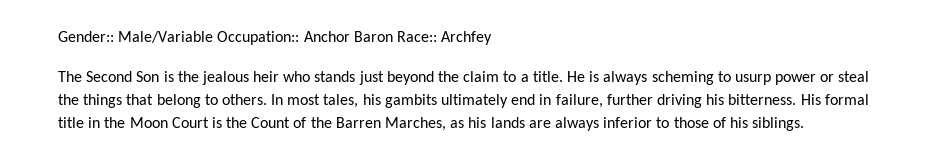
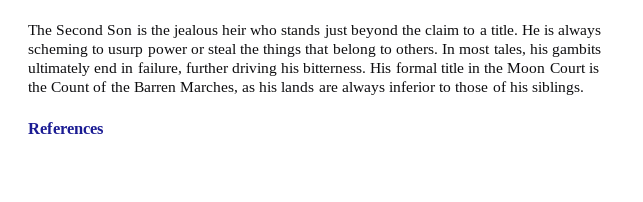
[58,31,493,45] Gender:: Male/Variable Occupation:: Anchor Baron Race:: Archfey // -> (28, 30) none
(805, 124) none -> [28,122,104,134] // References

